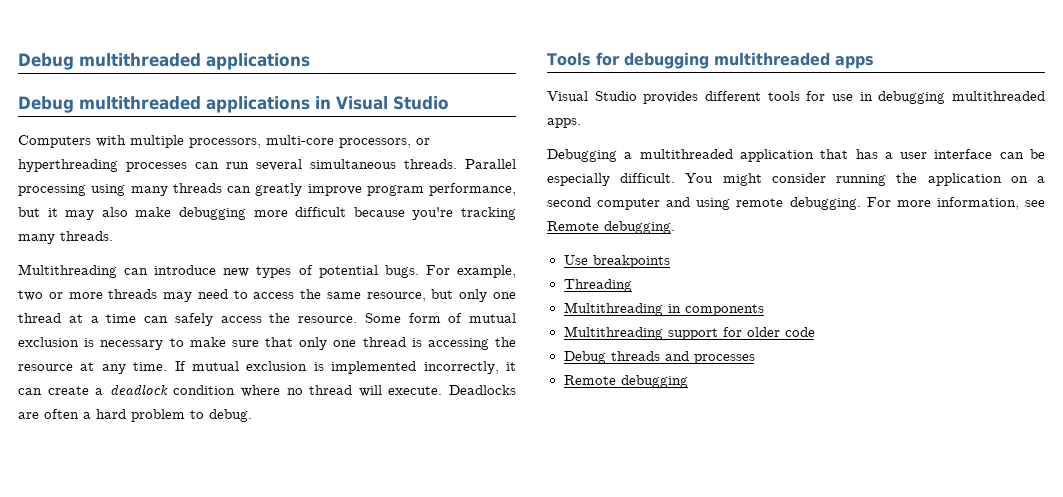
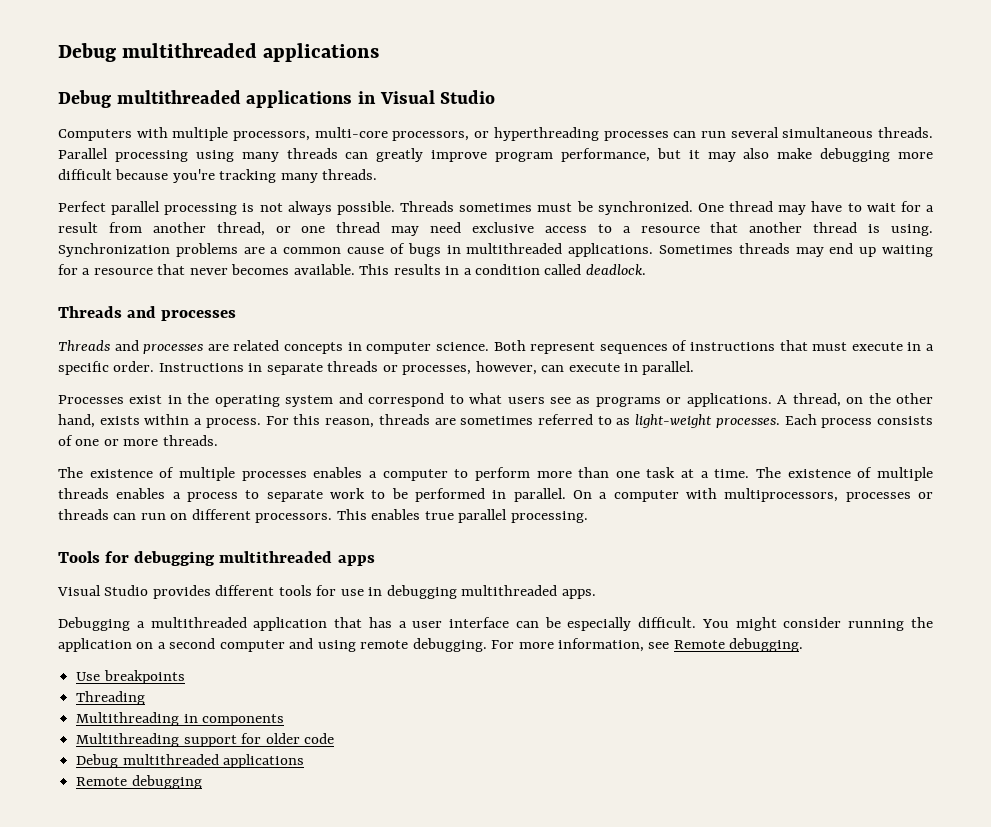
[18,264,516,278] [18,289,516,302] [18,313,516,326] [18,337,517,350] [18,361,516,374] [18,384,517,397] [18,409,252,422] Multithreading can introduce new types of potential bugs. For example, two or more threads may need to access the same resource, but only one thread at a time can safely access the resource. Some form of mutual exclusion is necessary to make sure that only one thread is accessing the resource at any time. If mutual exclusion is implemented incorrectly, it can create a deadlock condition where no thread will execute. Deadlocks are often a hard problem to debug. -> [58,201,934,215] [58,222,934,236] [58,243,933,257] [58,264,646,275] [58,306,237,321] [58,340,934,354] [58,361,695,375] [58,393,934,407] [58,414,933,428] [58,435,218,446] [58,467,933,481] [58,488,934,502] [58,509,588,523] Perfect parallel processing is not always possible. Threads sometimes must be synchronized. One thread may have to wait for a result from another thread, or one thread may need exclusive access to a resource that another thread is using. Synchronization problems are a common cause of bugs in multithreaded applications. Sometimes threads may end up waiting for a resource that never becomes available. This results in a condition called deadlock. // Threads and processes // Threads and processes are related concepts in computer science. Both represent sequences of instructions that must execute in a specific order. Instructions in separate threads or processes, however, can execute in parallel. // Processes exist in the operating system and correspond to what users see as programs or applications. A thread, on the other hand, exists within a process. For this reason, threads are sometimes referred to as light-weight processes. Each process consists of one or more threads. // The existence of multiple processes enables a computer to perform more than one task at a time. The existence of multiple threads enables a process to separate work to be performed in parallel. On a computer with multiprocessors, processes or threads can run on different processors. This enables true parallel processing.
[610,351,755,364] threads and processes -> [122,754,305,768] multithreaded applications

